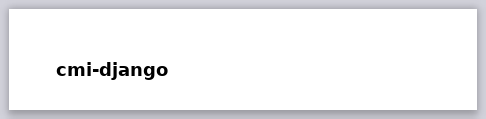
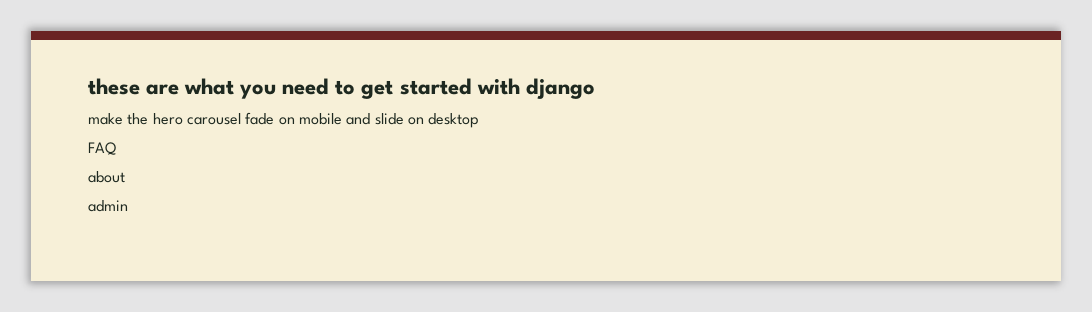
[56,62,168,80] cmi-django -> [88,78,595,99] [88,112,480,128] [88,142,116,155] [88,171,125,183] [88,200,128,212] these are what you need to get started with django // make the hero carousel fade on mobile and slide on desktop // FAQ // about // admin

